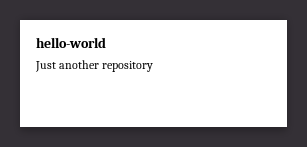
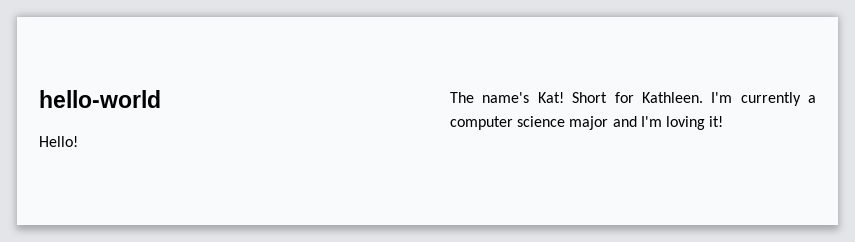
[35,60,154,72] Just another repository -> [39,136,78,147] [450,92,816,106] [450,116,724,130] Hello! // The name's Kat! Short for Kathleen. I'm currently a computer science major and I'm loving it!

